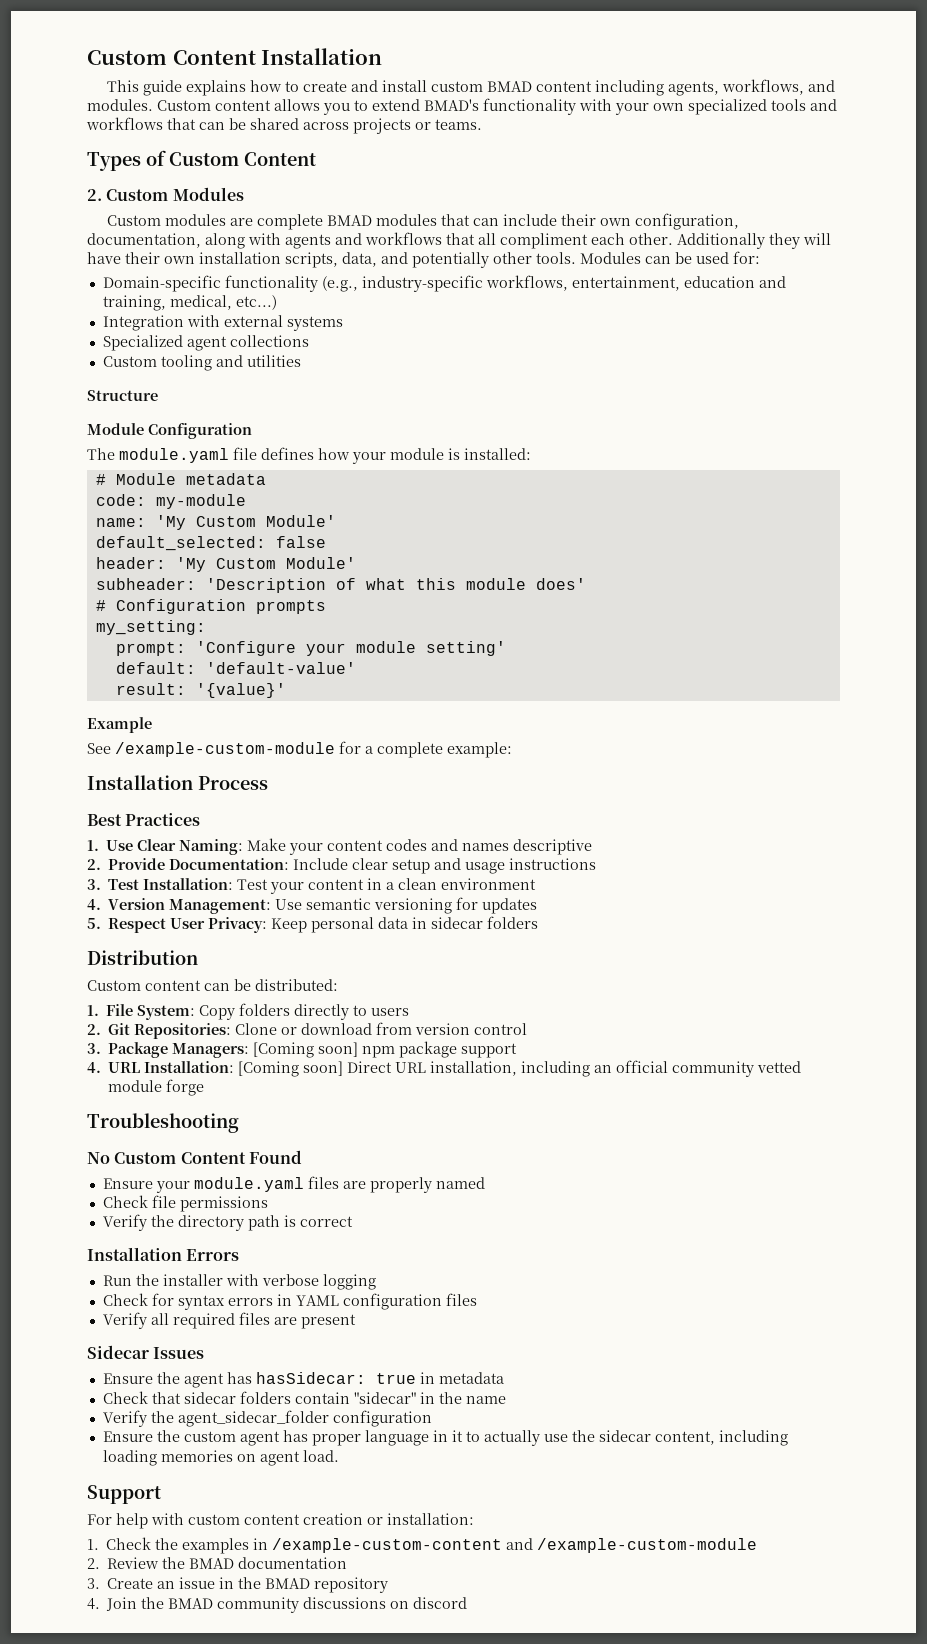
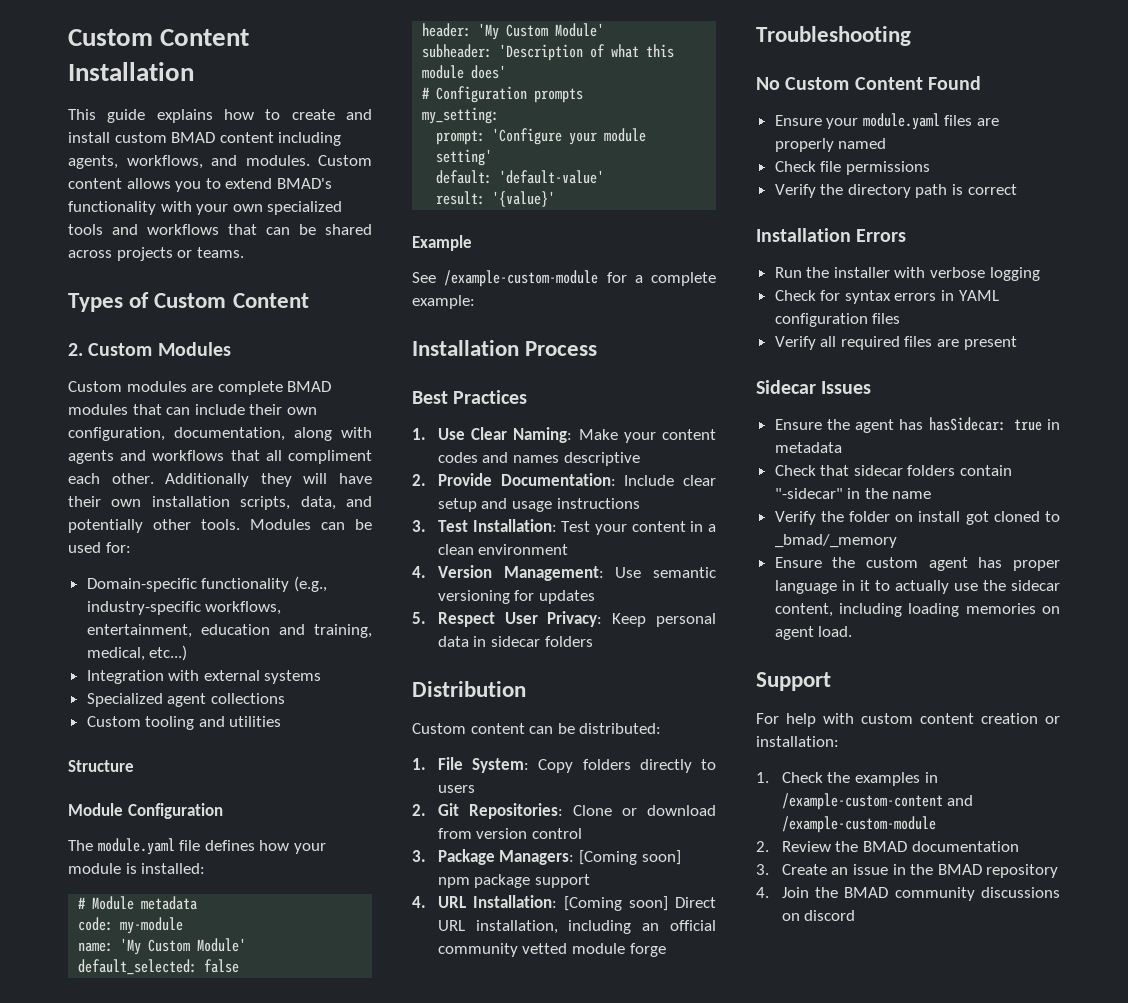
[353,1392,416,1404] "sidecar" -> [774,488,843,499] "-sidecar"
[177,1410,432,1427] agent_sidecar_folder configuration -> [849,511,1060,525] [774,534,897,548] folder on install got cloned to _bmad/_memory

